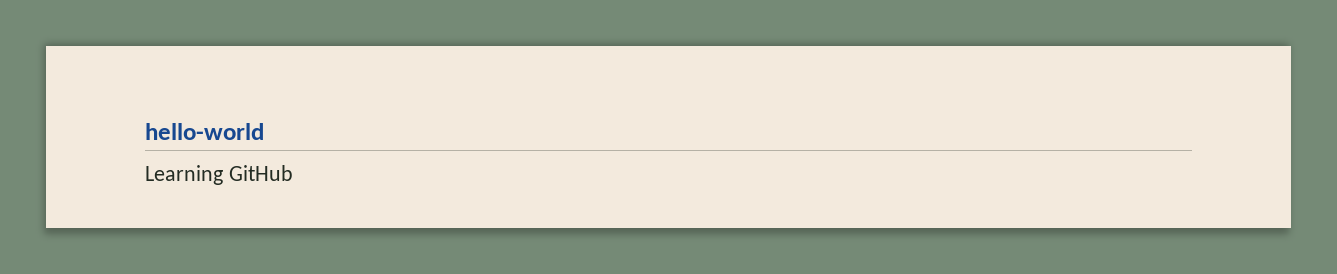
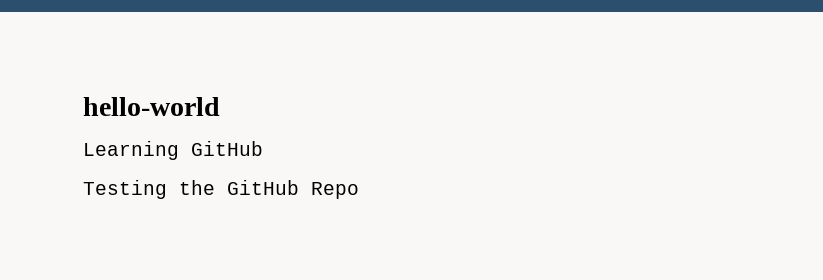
(293, 173) none -> [83,180,359,199] // Testing the GitHub Repo

